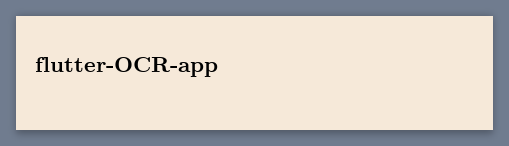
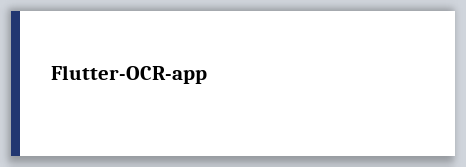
[35,57,218,77] flutter-OCR-app -> [51,65,207,84] Flutter-OCR-app

